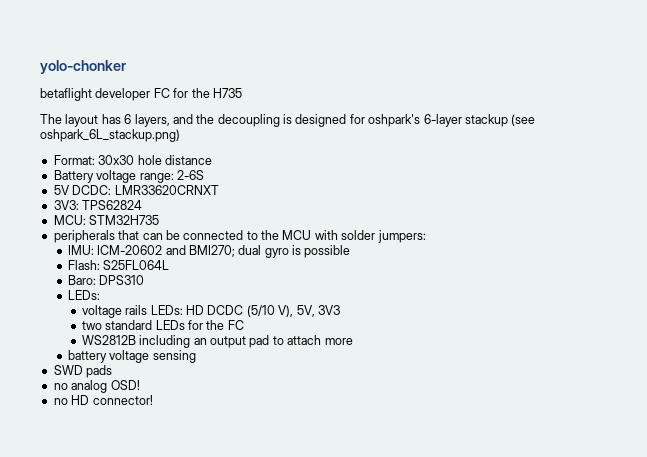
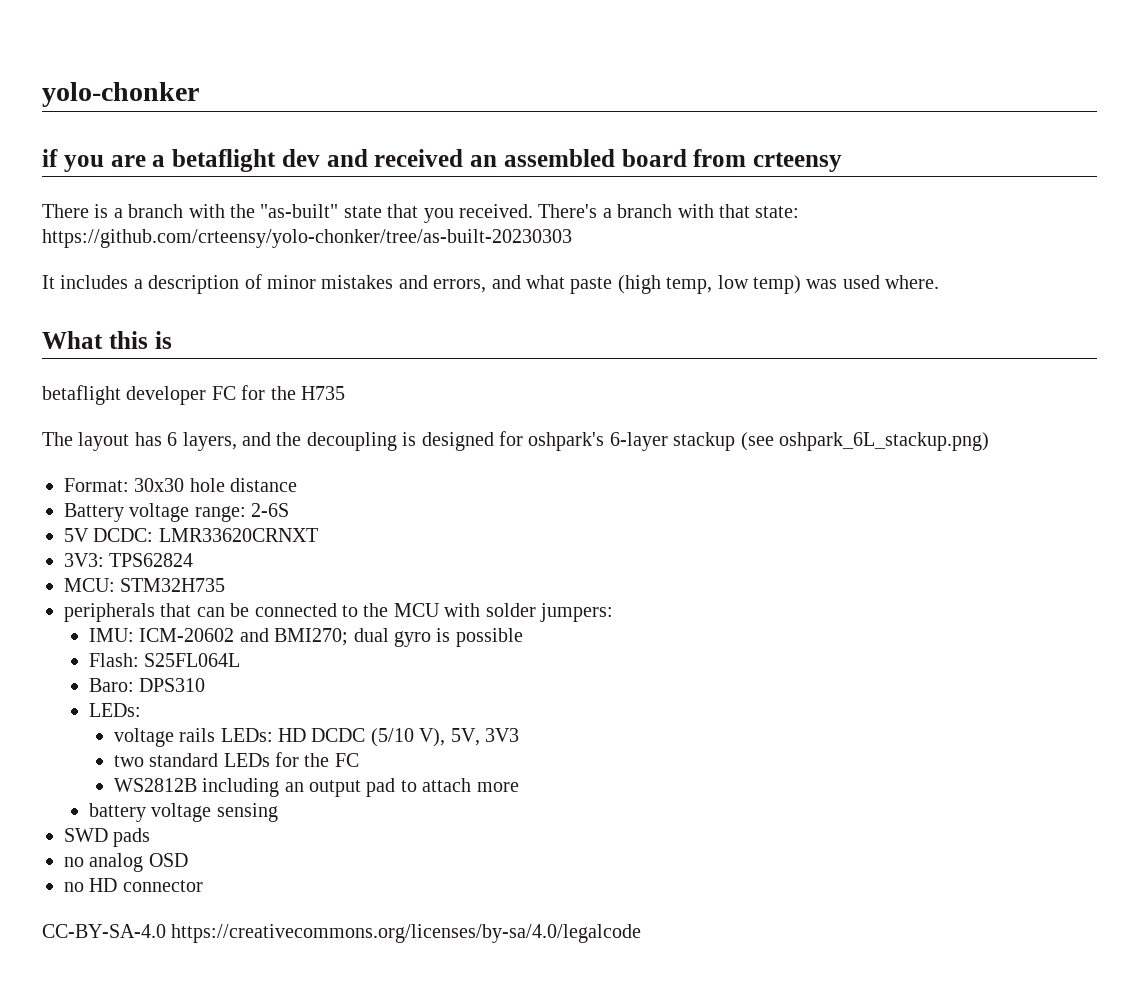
(126, 67) none -> [42,149,842,172] [42,204,800,223] [42,229,572,248] [42,274,940,294] [42,331,172,349] // if you are a betaflight dev and received an assembled board from crteensy // There is a branch with the "as-built" state that you received. There's a branch with that state: https://github.com/crteensy/yolo-chonker/tree/as-built-20230303 // It includes a description of minor mistakes and errors, and what paste (high temp, low temp) was used where. // What this is
[110,380,140,390] OSD! -> [148,853,188,867] OSD
[92,395,153,405] connector! -> [122,880,203,892] [42,924,642,943] connector // CC-BY-SA-4.0 https://creativecommons.org/licenses/by-sa/4.0/legalcode

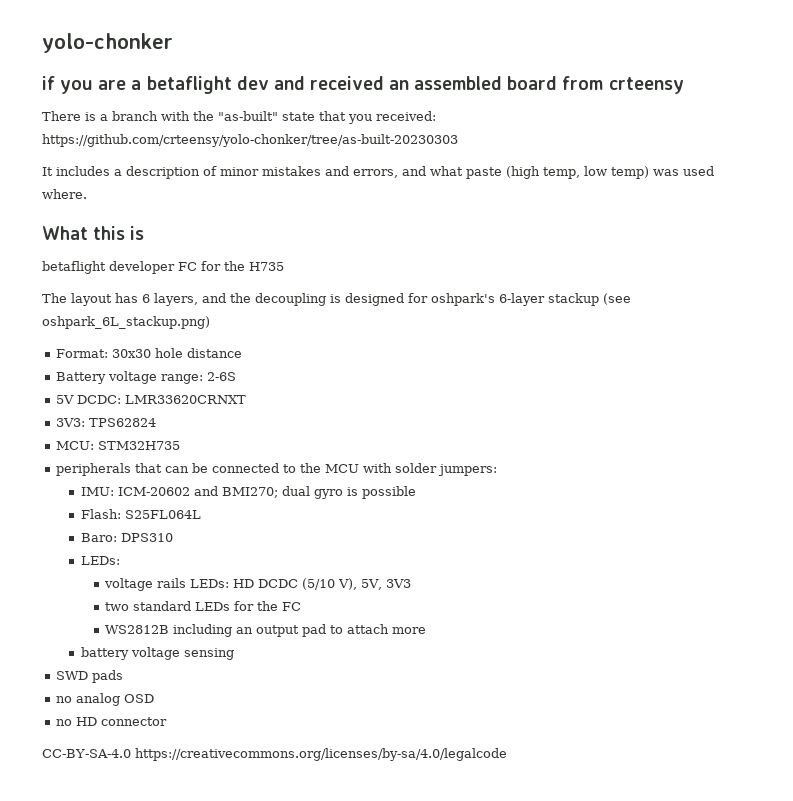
[458,204,800,218] received. There's a branch with that state: -> [376,111,436,121] received:

